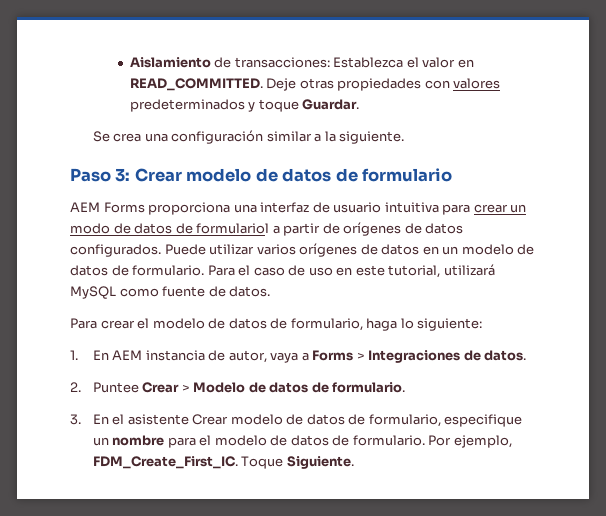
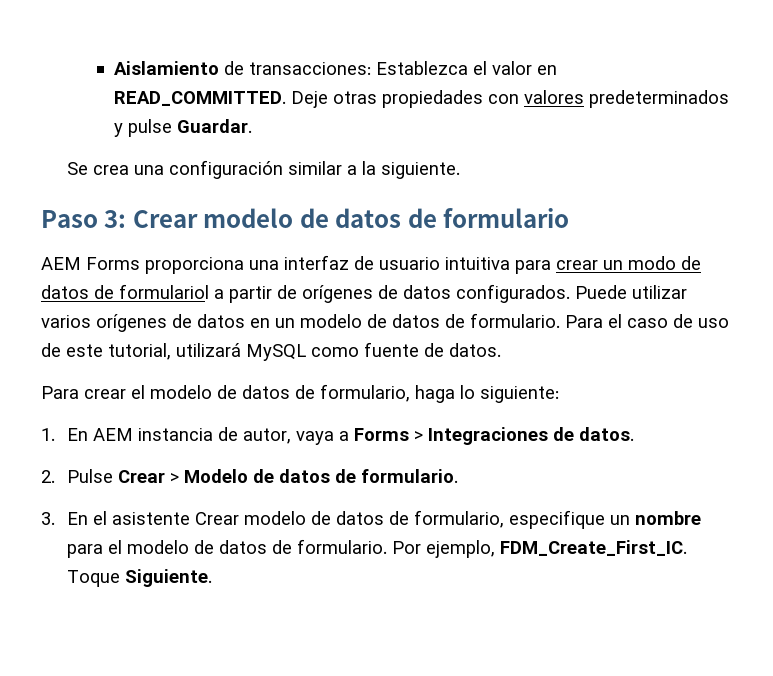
[258,99,299,112] toque -> [127,119,172,137] pulse
[336,267,353,276] en -> [41,343,61,357] de
[92,382,139,393] Puntee -> [67,469,114,483] Pulse

